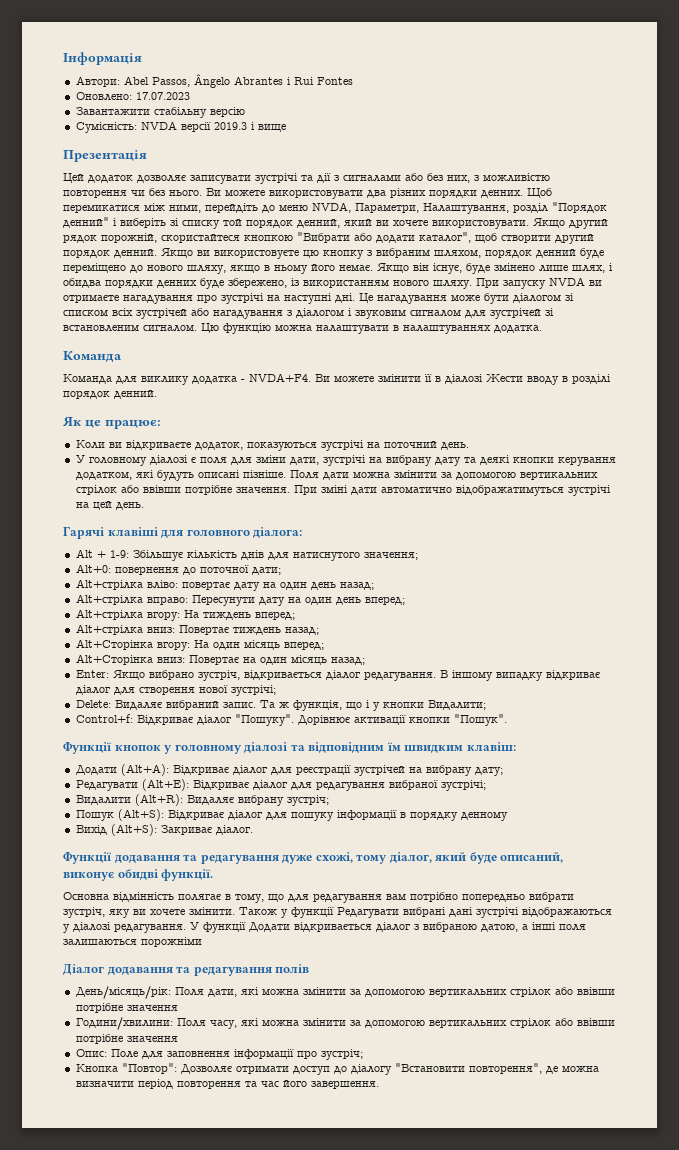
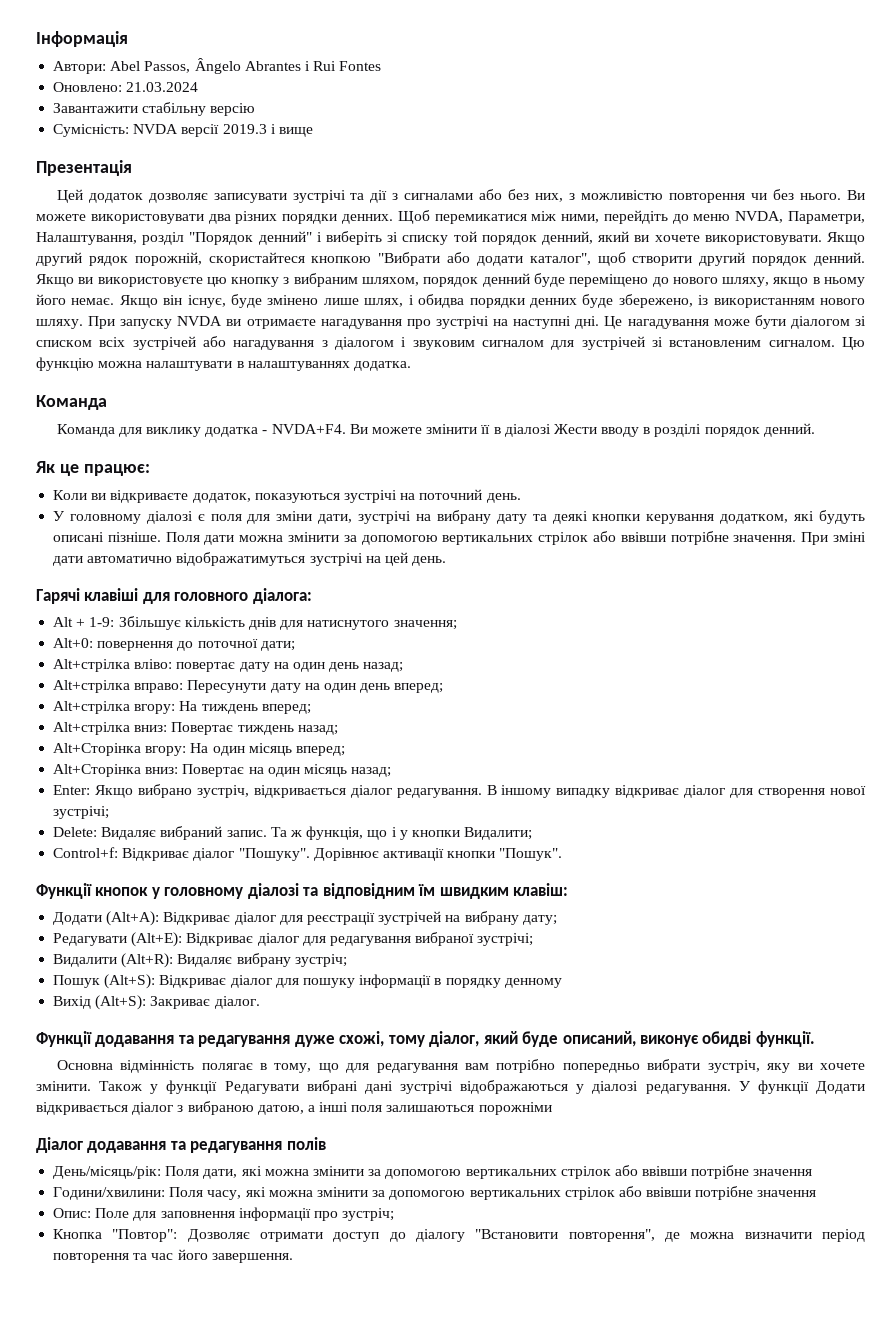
[135,92,190,100] 17.07.2023 -> [126,82,199,92] 21.03.2024

